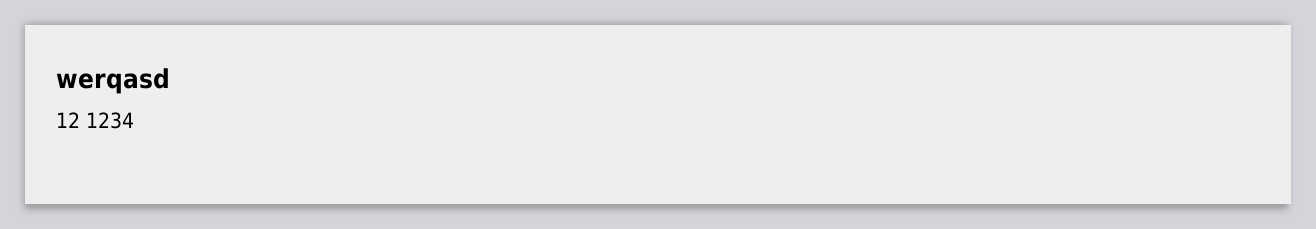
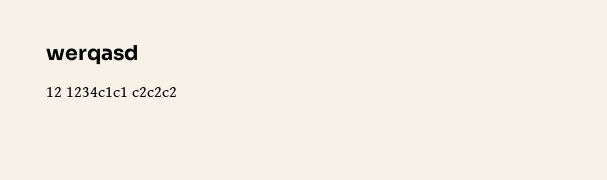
[86,112,134,129] 1234 -> [66,87,178,97] 1234c1c1 c2c2c2

